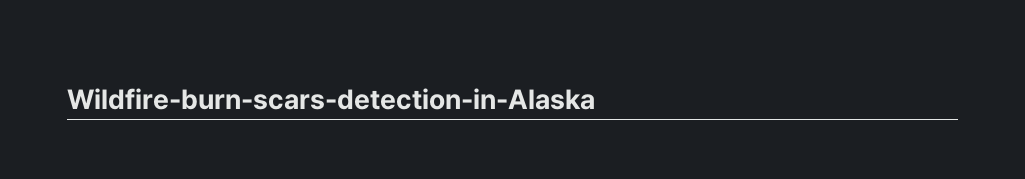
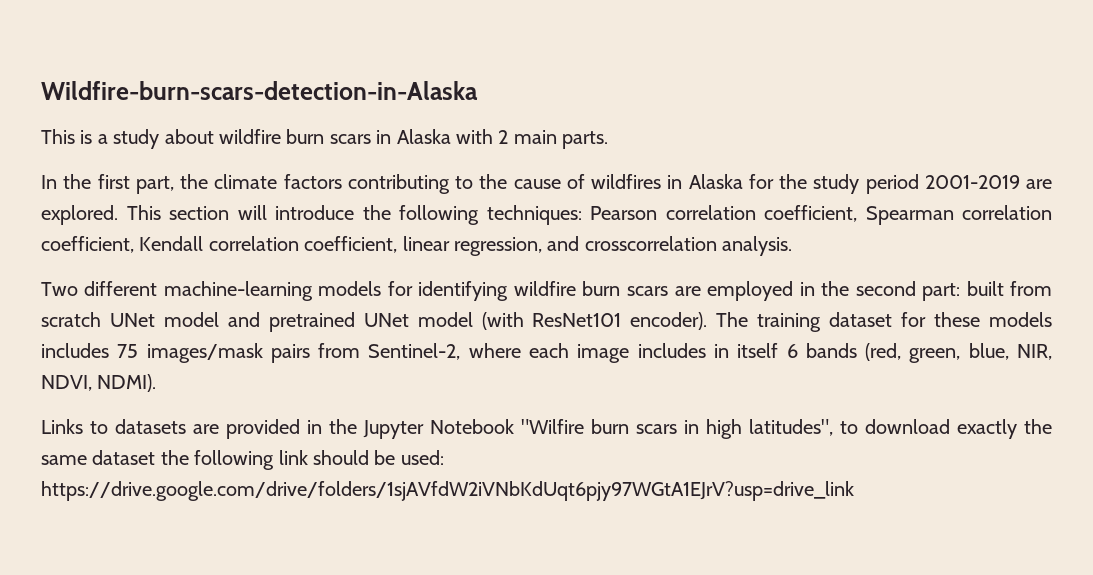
(595, 99) none -> [41,129,609,149] [41,174,1052,194] [41,205,1052,225] [41,236,793,256] [41,281,1052,301] [41,312,1052,332] [41,343,1052,363] [41,374,157,392] [41,419,1052,439] [41,450,444,470] [41,481,854,501] // This is a study about wildfire burn scars in Alaska with 2 main parts. // In the first part, the climate factors contributing to the cause of wildfires in Alaska for the study period 2001-2019 are explored. This section will introduce the following techniques: Pearson correlation coefficient, Spearman correlation coefficient, Kendall correlation coefficient, linear regression, and crosscorrelation analysis. // Two different machine-learning models for identifying wildfire burn scars are employed in the second part: built from scratch UNet model and pretrained UNet model (with ResNet101 encoder). The training dataset for these models includes 75 images/mask pairs from Sentinel-2, where each image includes in itself 6 bands (red, green, blue, NIR, NDVI, NDMI). // Links to datasets are provided in the Jupyter Notebook "Wilfire burn scars in high latitudes", to download exactly the same dataset the following link should be used: https://drive.google.com/drive/folders/1sjAVfdW2iVNbKdUqt6pjy97WGtA1EJrV?usp=drive_link

